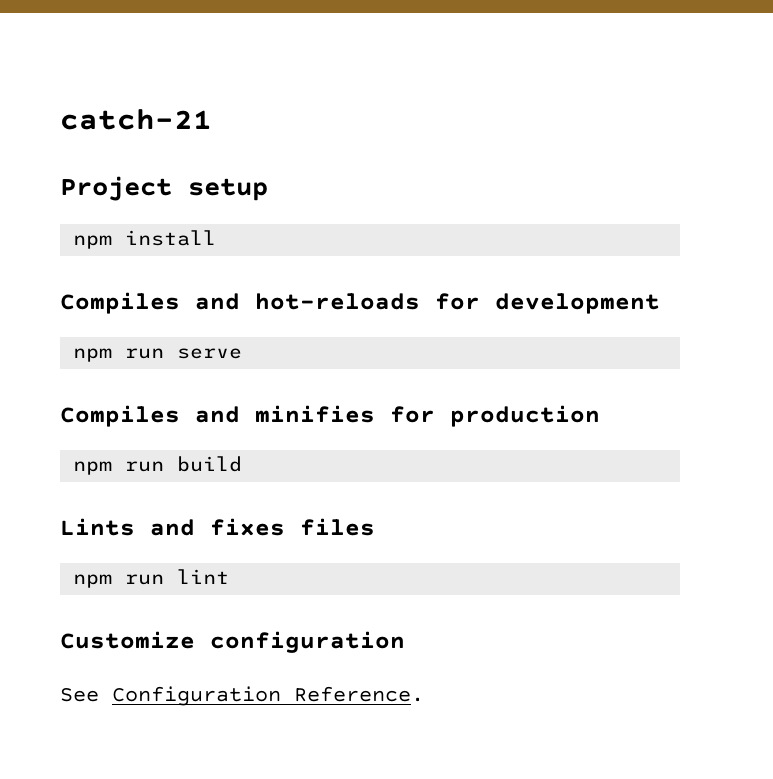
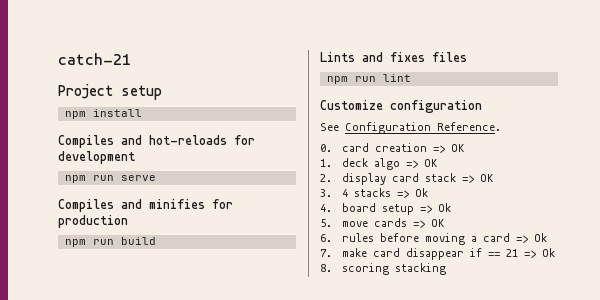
(424, 694) none -> [320,143,465,153] [320,158,438,170] [320,173,494,185] [320,188,428,198] [320,203,451,215] [320,218,445,228] [320,233,547,245] [320,248,555,260] [320,263,446,275] // 0. card creation => OK // 1. deck algo => OK // 2. display card stack => OK // 3. 4 stacks => Ok // 4. board setup => Ok // 5. move cards => OK // 6. rules before moving a card => Ok // 7. make card disappear if == 21 => Ok // 8. scoring stacking

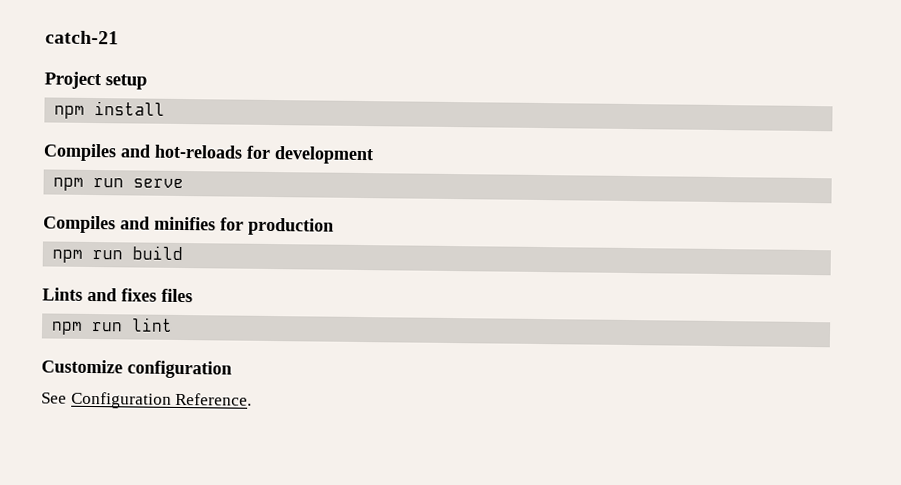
[320,143,465,153] [320,158,438,170] [320,173,494,185] [320,188,428,198] [320,203,451,215] [320,218,445,228] [320,233,547,245] [320,248,555,260] [320,263,446,275] // 0. card creation => OK // 1. deck algo => OK // 2. display card stack => OK // 3. 4 stacks => Ok // 4. board setup => Ok // 5. move cards => OK // 6. rules before moving a card => Ok // 7. make card disappear if == 21 => Ok // 8. scoring stacking -> (253, 399) none

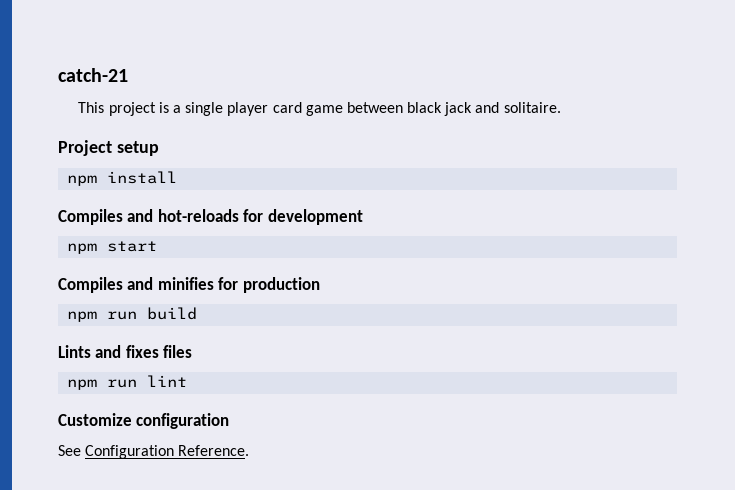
(119, 37) none -> [78,102,561,116] // This project is a single player card game between black jack and solitaire.
[93,178,185,189] run serve -> [107,241,158,252] start

